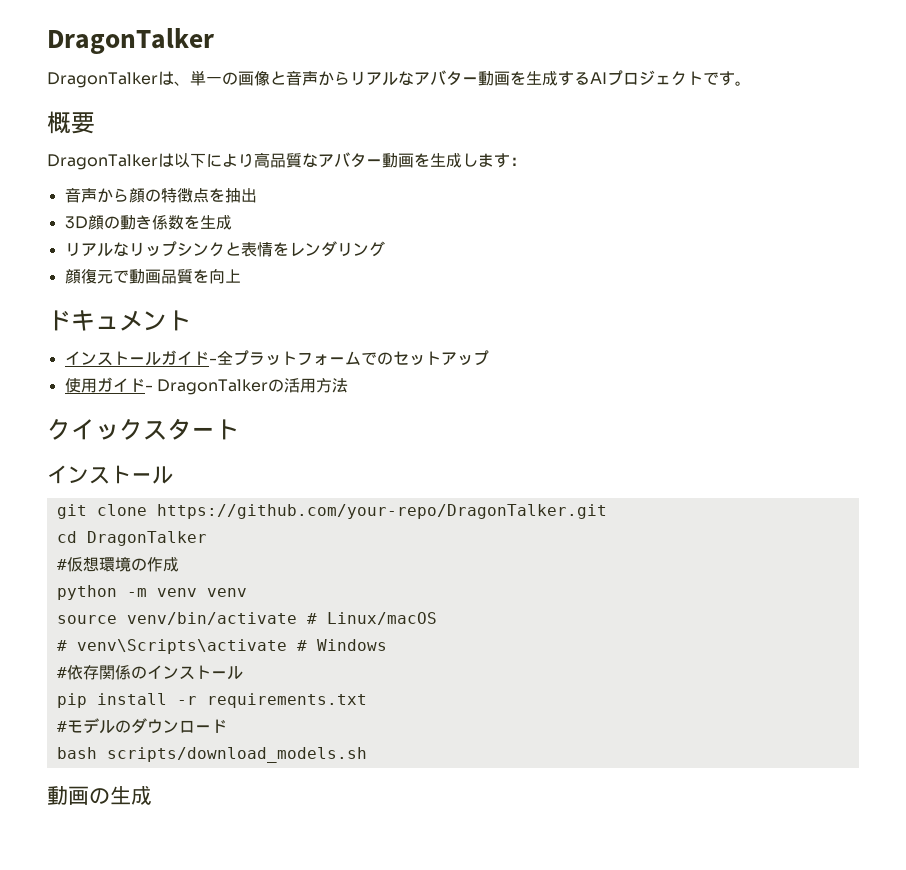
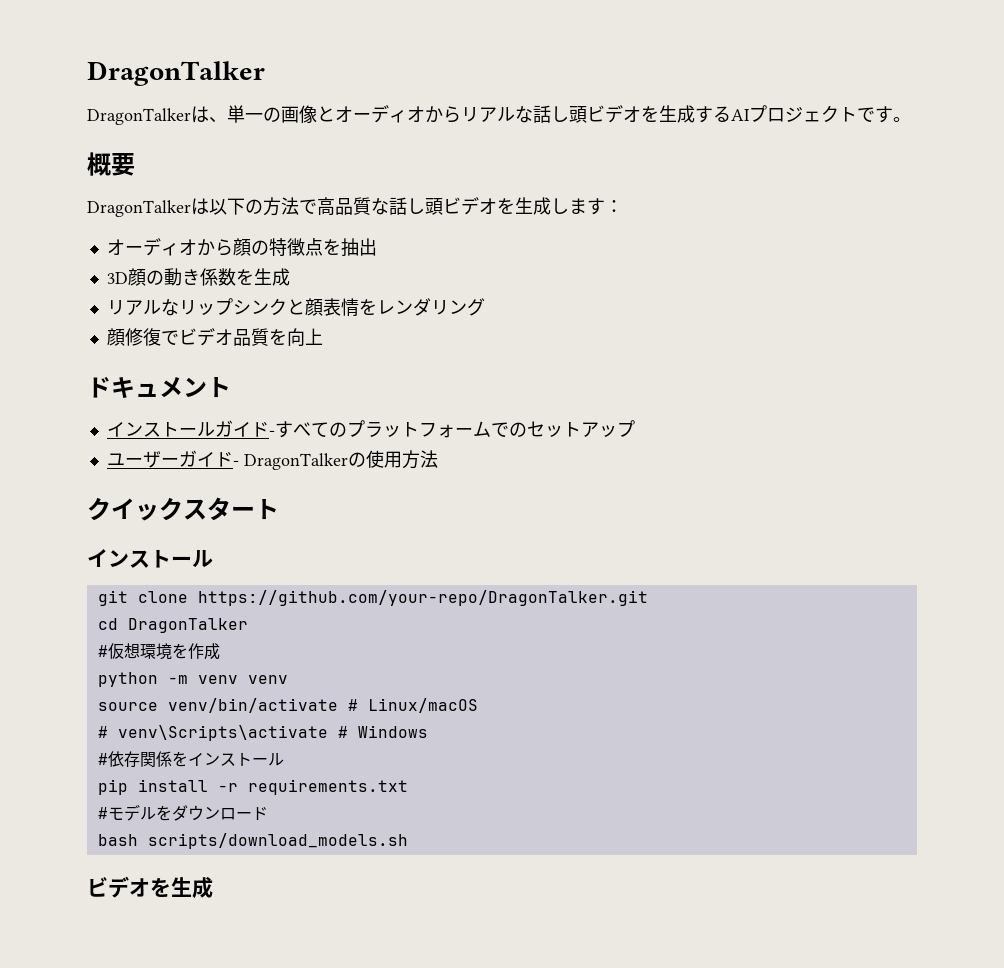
[286,70,318,86] 音声 -> [335,105,425,123] オーディオ
[414,70,510,86] アバター動画 -> [533,105,641,123] 話し頭ビデオ
[206,152,414,168] により高品質なアバター動画 -> [245,197,497,216] の方法で高品質な話し頭ビデオ
[64,187,97,203] 音声 -> [106,238,197,256] オーディオ
(241, 249) none -> [304,298,323,316] 顔
[80,269,161,284] 復元で動画 -> [124,328,233,346] 修復でビデオ
[216,350,233,365] 全 -> [274,421,347,438] すべての
[64,378,97,393] 使用 -> [106,451,179,468] ユーザー
[283,378,300,393] 活 -> [365,450,384,468] 使
[130,558,147,571] の -> [171,643,188,659] を
[130,666,147,679] の -> [171,751,188,767] を
[114,720,131,733] の -> [155,805,172,821] を
[47,786,110,805] 動画の -> [87,876,171,898] ビデオを

